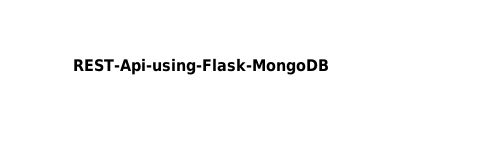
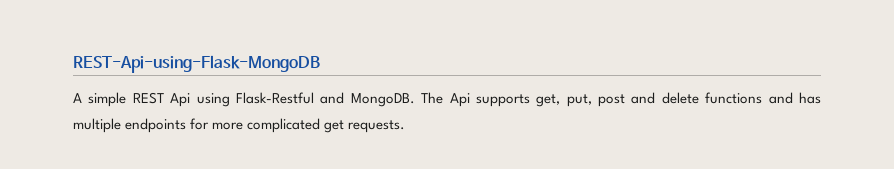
(329, 66) none -> [73,92,822,107] [73,118,406,133] // A simple REST Api using Flask-Restful and MongoDB. The Api supports get, put, post and delete functions and has multiple endpoints for more complicated get requests.

